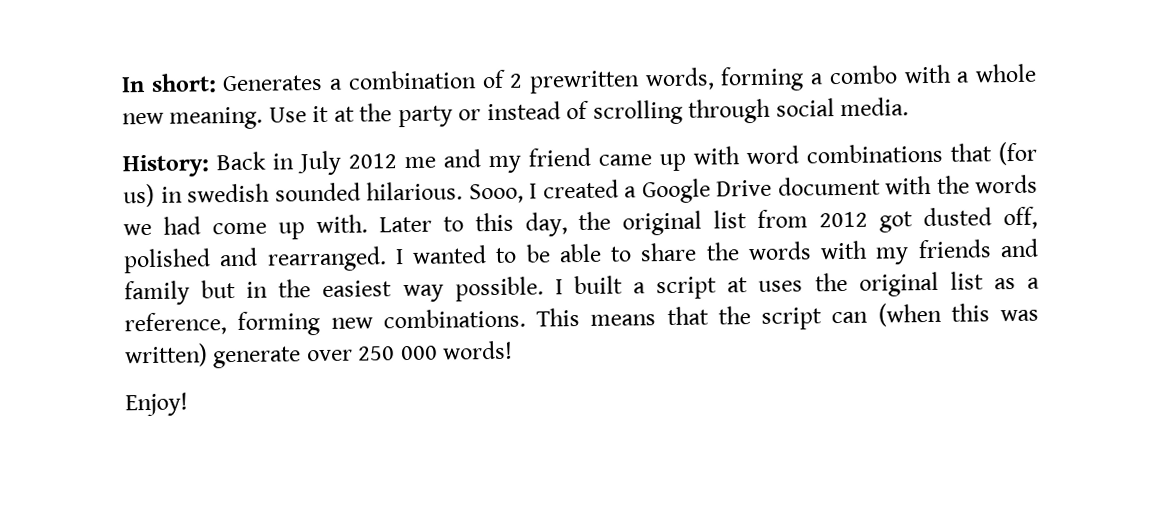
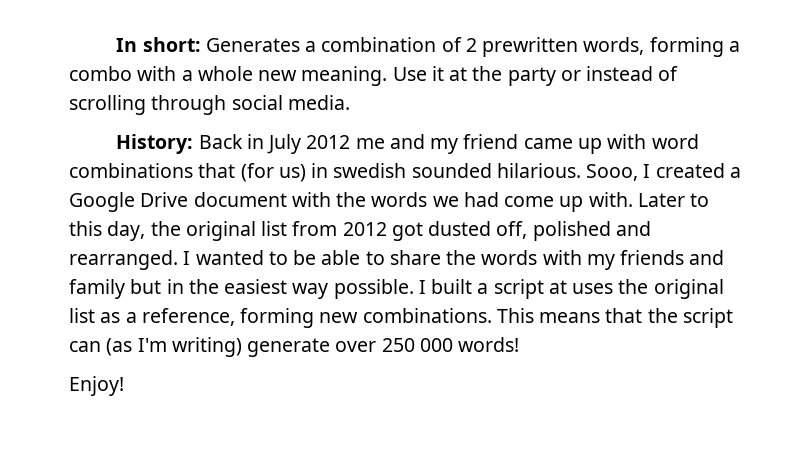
[877,302,1039,327] [124,343,208,368] (when this was written) -> [106,337,242,357] (as I'm writing)

